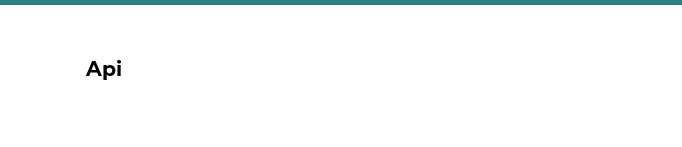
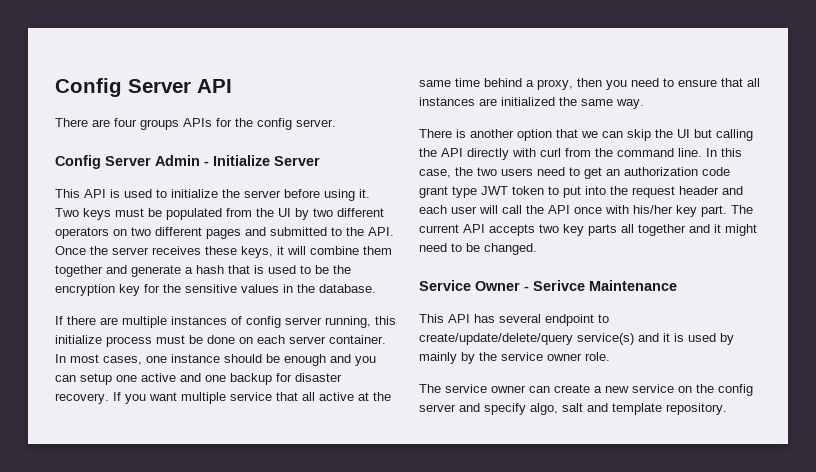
[85,60,122,80] Api -> [55,78,232,97] [55,118,336,130] [55,155,320,169] [55,189,370,201] [55,208,384,220] [55,227,394,239] [55,246,392,258] [55,265,351,277] [55,284,376,296] [55,316,396,328] [55,335,386,347] [55,354,376,366] [55,373,342,385] [55,392,391,404] [419,78,760,90] [419,97,644,109] [419,129,753,141] [419,148,742,160] [419,167,730,179] [419,186,743,198] [419,205,753,217] [419,224,757,236] [419,243,537,255] [419,280,677,291] [419,314,609,326] [419,333,734,345] [419,352,610,364] [419,384,753,396] [419,403,727,415] Config Server API // There are four groups APIs for the config server. // Config Server Admin - Initialize Server // This API is used to initialize the server before using it. Two keys must be populated from the UI by two different operators on two different pages and submitted to the API. Once the server receives these keys, it will combine them together and generate a hash that is used to be the encryption key for the sensitive values in the database. // If there are multiple instances of config server running, this initialize process must be done on each server container. In most cases, one instance should be enough and you can setup one active and one backup for disaster recovery. If you want multiple service that all active at the same time behind a proxy, then you need to ensure that all instances are initialized the same way. // There is another option that we can skip the UI but calling the API directly with curl from the command line. In this case, the two users need to get an authorization code grant type JWT token to put into the request header and each user will call the API once with his/her key part. The current API accepts two key parts all together and it might need to be changed. // Service Owner - Serivce Maintenance // This API has several endpoint to create/update/delete/query service(s) and it is used by mainly by the service owner role. // The service owner can create a new service on the config server and specify algo, salt and template repository.

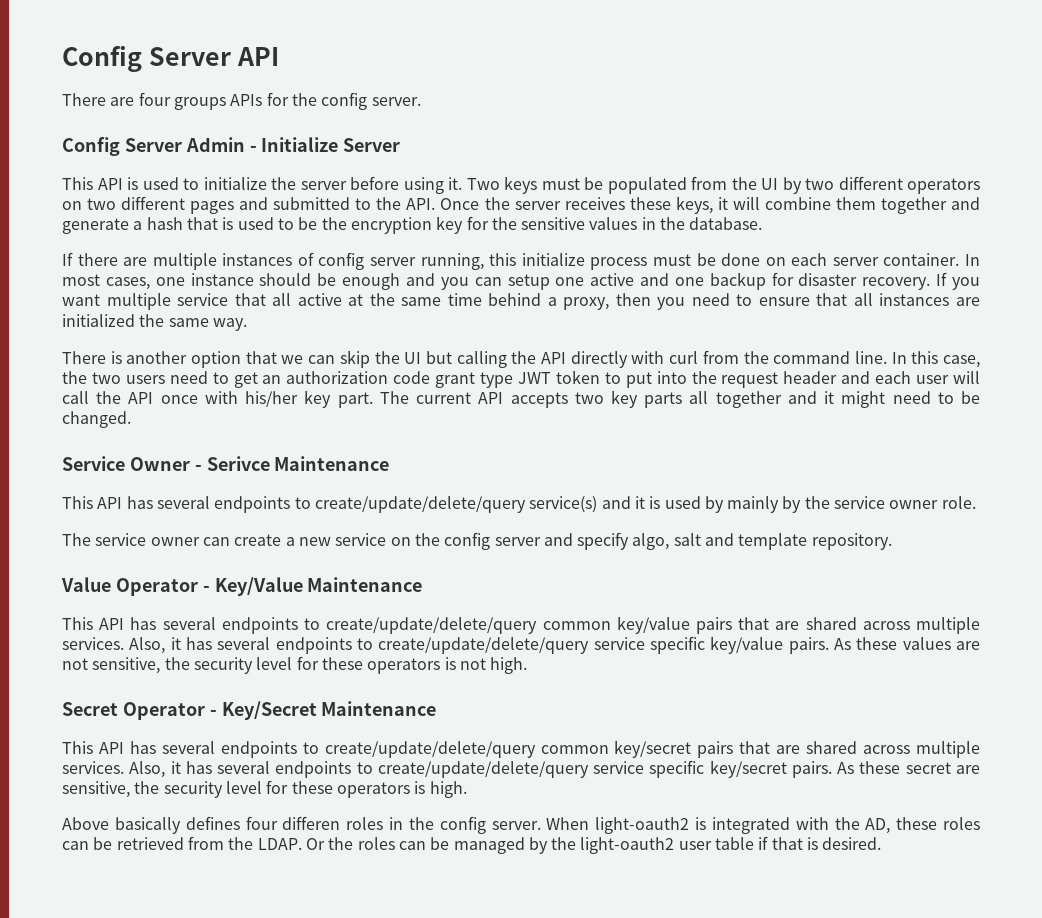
[545,314,594,326] endpoint -> [214,496,291,513] endpoints
(727, 409) none -> [61,577,423,596] [62,616,980,634] [62,636,981,654] [62,656,528,674] [62,701,437,720] [62,740,981,758] [62,760,980,778] [62,780,467,798] [62,816,981,834] [62,836,882,854] // Value Operator - Key/Value Maintenance // This API has several endpoints to create/update/delete/query common key/value pairs that are shared across multiple services. Also, it has several endpoints to create/update/delete/query service specific key/value pairs. As these values are not sensitive, the security level for these operators is not high. // Secret Operator - Key/Secret Maintenance // This API has several endpoints to create/update/delete/query common key/secret pairs that are shared across multiple services. Also, it has several endpoints to create/update/delete/query service specific key/secret pairs. As these secret are sensitive, the security level for these operators is high. // Above basically defines four differen roles in the config server. When light-oauth2 is integrated with the AD, these roles can be retrieved from the LDAP. Or the roles can be managed by the light-oauth2 user table if that is desired.

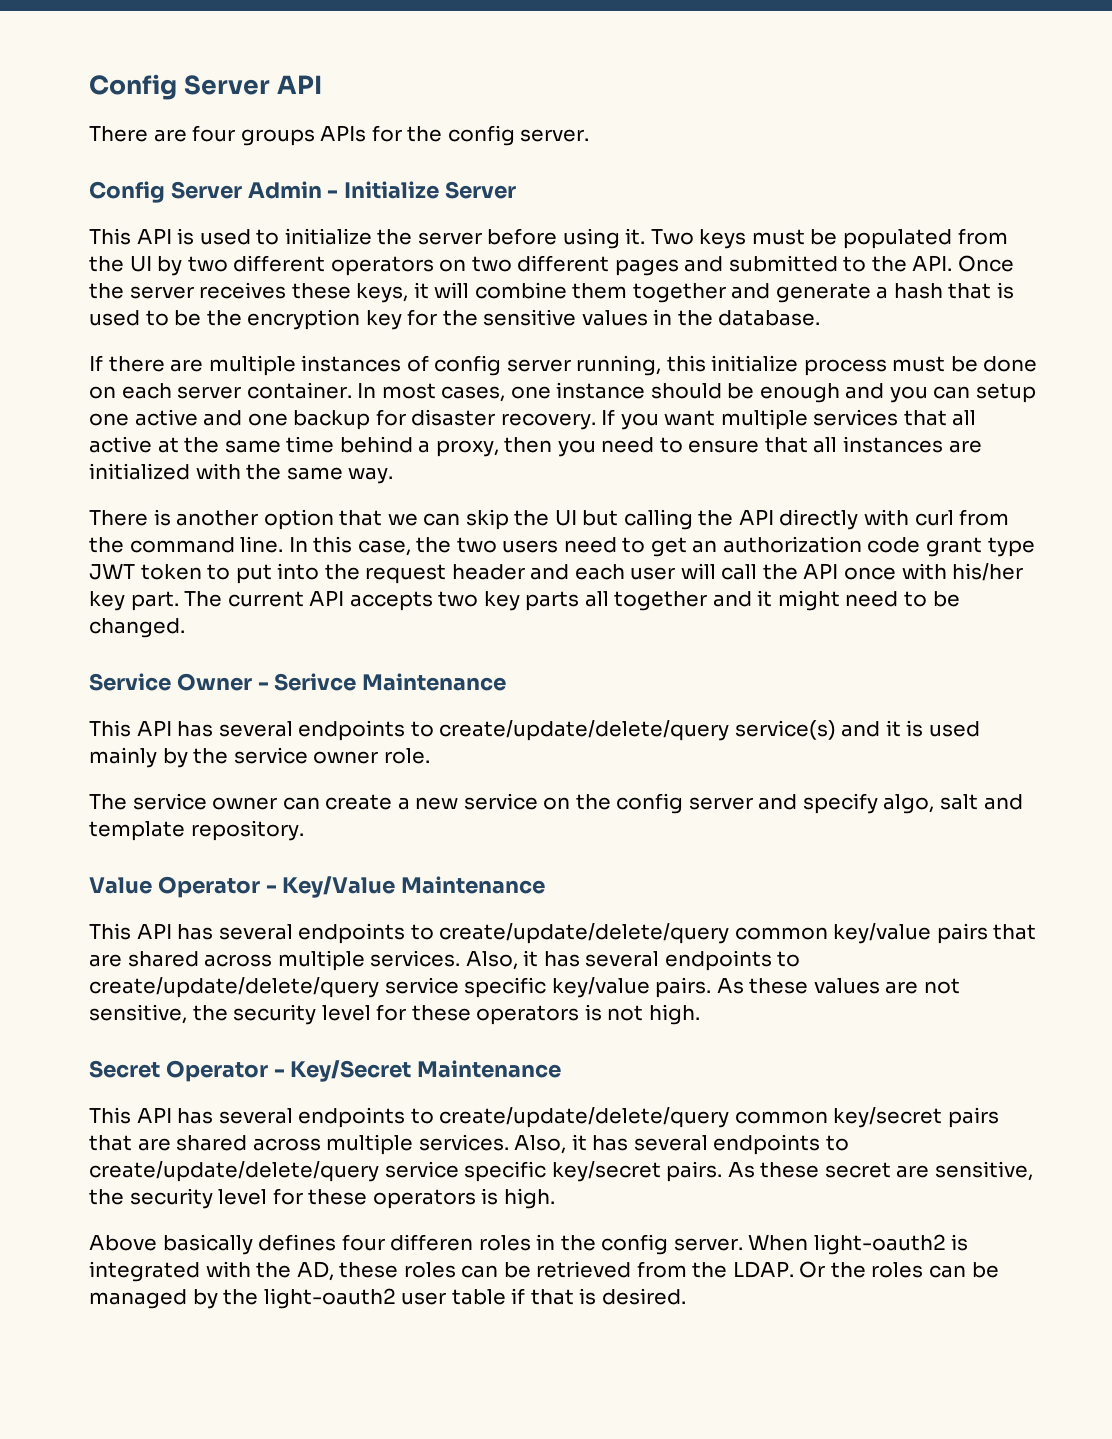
[177,293,229,306] service -> [813,409,899,426] services
(135, 320) none -> [195,463,241,480] with
[704,496,724,513] by -> (980, 729) none

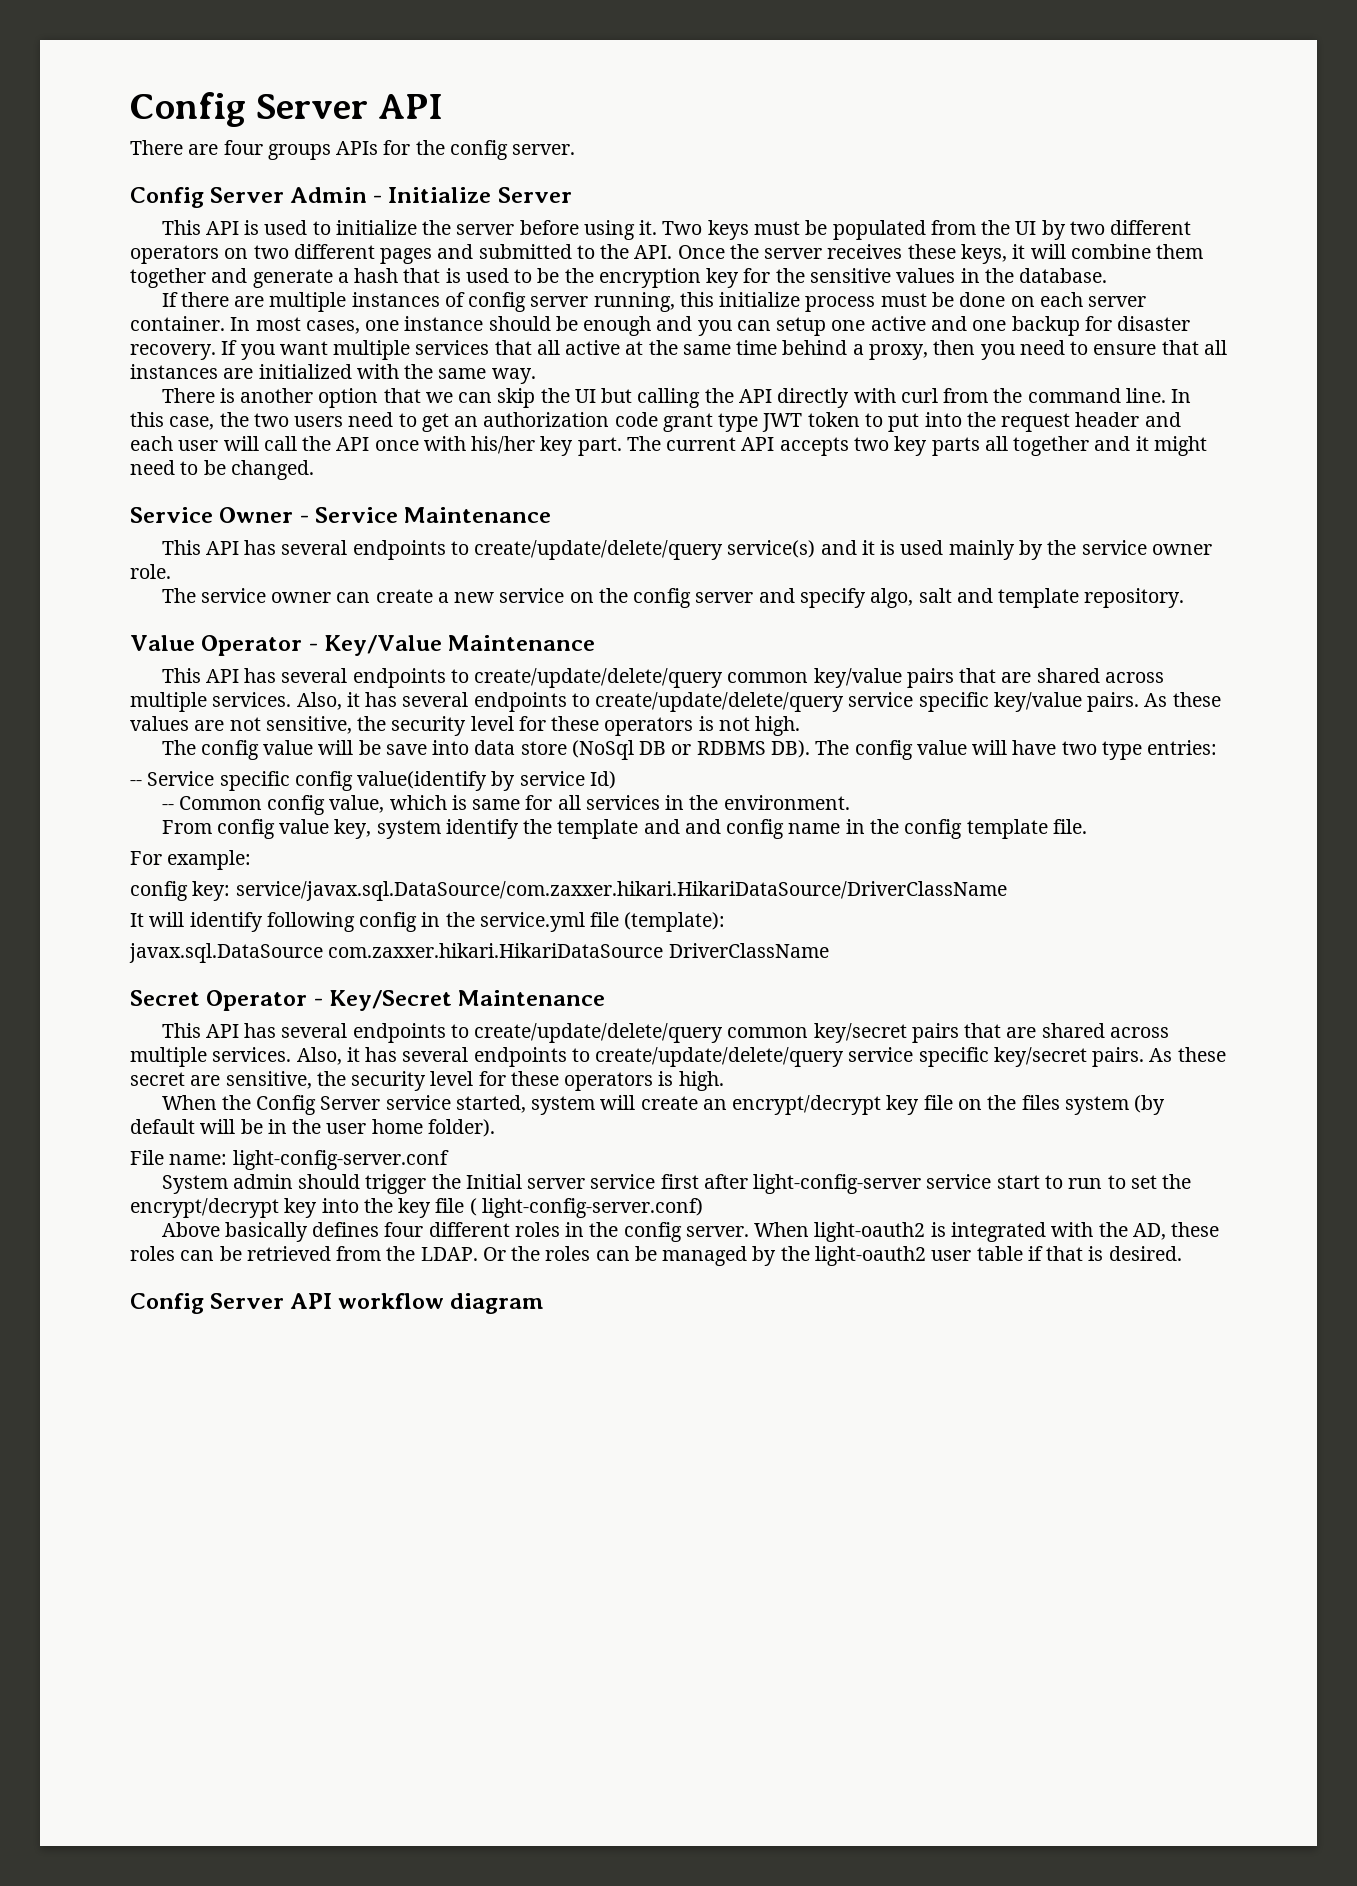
[274,673,357,691] Serivce -> [315,507,399,523] Service
(700, 1014) none -> [161,740,1218,760] [130,771,616,791] [161,795,850,815] [161,819,1087,839] [130,850,252,870] [130,881,1007,901] [130,912,726,932] [129,943,829,963] // The config value will be save into data store (NoSql DB or RDBMS DB). The config value will have two type entries: // -- Service specific config value(identify by service Id) // -- Common config value, which is same for all services in the environment. // From config value key, system identify the template and and config name in the config template file. // For example: // config key: service/javax.sql.DataSource/com.zaxxer.hikari.HikariDataSource/DriverClassName // It will identify following config in the service.yml file (template): // javax.sql.DataSource com.zaxxer.hikari.HikariDataSource DriverClassName
(555, 1198) none -> [161,1095,1166,1115] [130,1119,495,1137] [130,1150,449,1170] [161,1174,1192,1194] [130,1198,703,1218] // When the Config Server service started, system will create an encrypt/decrypt key file on the files system (by default will be in the user home folder). // File name: light-config-server.conf // System admin should trigger the Initial server service first after light-config-server service start to run to set the encrypt/decrypt key into the key file ( light-config-server.conf)
[390,1234,474,1251] differen -> [428,1222,510,1237] different
(686, 1296) none -> [130,1293,545,1314] // Config Server API workflow diagram

